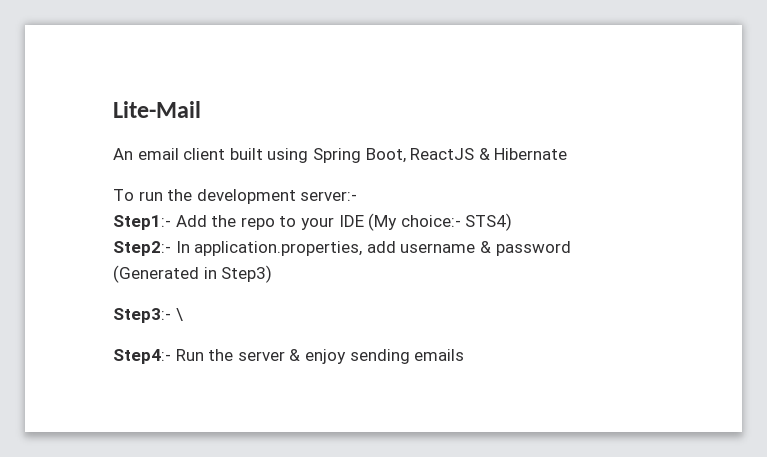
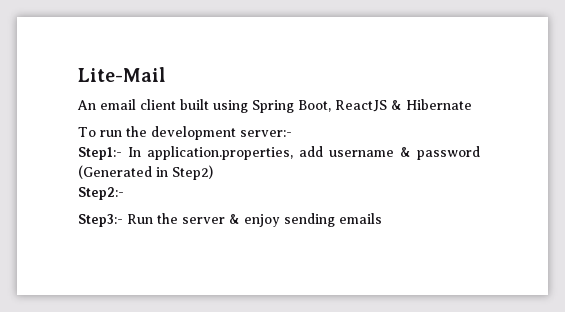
[175,213,513,231] [113,241,171,256] Add the repo to your IDE (My choice:- STS4) // Step2:- -> (122, 153) none
[221,265,273,283] Step3) -> [172,165,213,180] [78,187,124,200] Step2) // Step2:-
[175,308,183,321] [113,349,171,364] \ // Step4:- -> (123, 220) none

